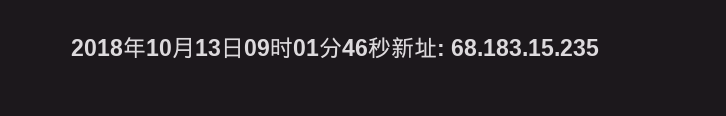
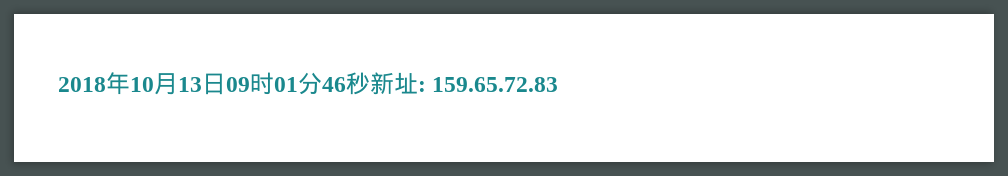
[451,39,600,56] 68.183.15.235 -> [432,77,559,92] 159.65.72.83

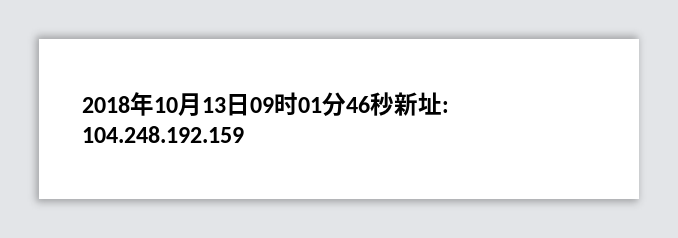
[432,77,559,92] 159.65.72.83 -> [82,126,244,143] 104.248.192.159

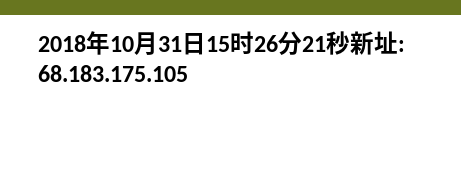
[202,92,370,116] 13日09时01分46 -> [158,31,326,55] 31日15时26分21
[82,126,244,143] 104.248.192.159 -> [38,65,188,82] 68.183.175.105

